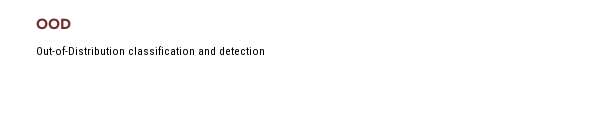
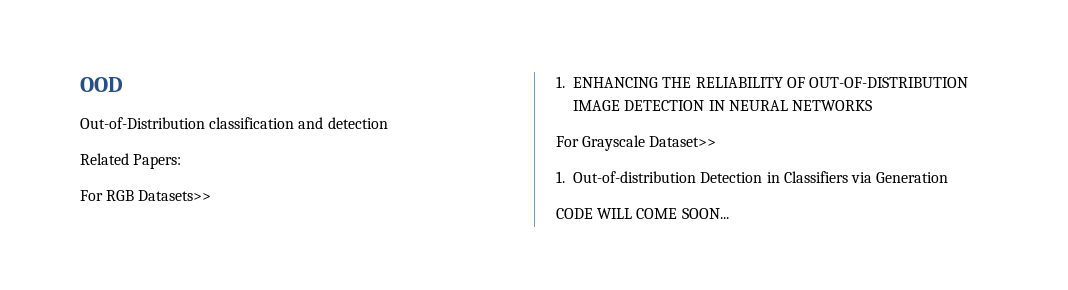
(266, 51) none -> [80,153,182,169] [80,190,212,201] [556,76,968,88] [573,100,872,111] [556,135,717,151] [556,171,949,183] [556,208,729,219] // Related Papers: // For RGB Datasets>> // 1. ENHANCING THE RELIABILITY OF OUT-OF-DISTRIBUTION IMAGE DETECTION IN NEURAL NETWORKS // For Grayscale Dataset>> // 1. Out-of-distribution Detection in Classifiers via Generation // CODE WILL COME SOON...

